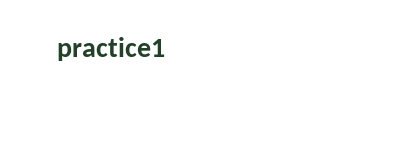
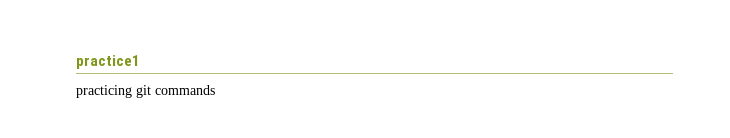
(165, 49) none -> [76,85,215,98] // practicing git commands

